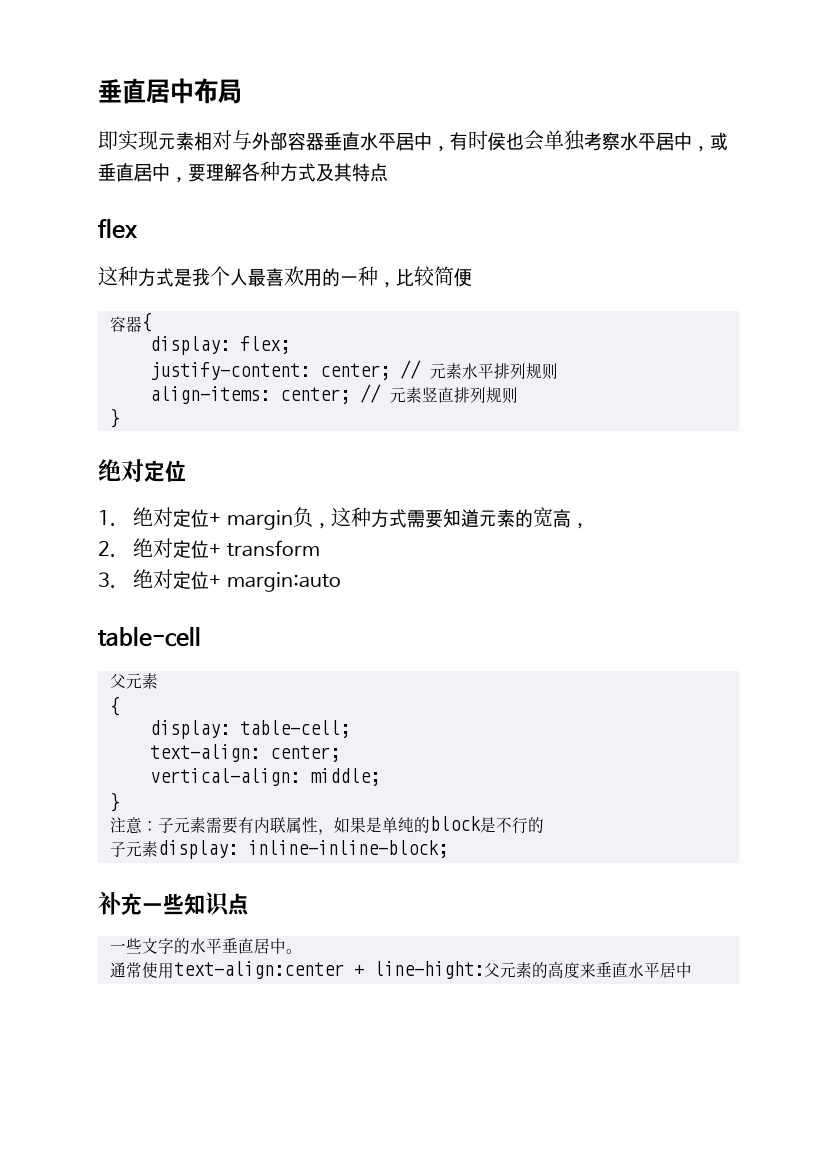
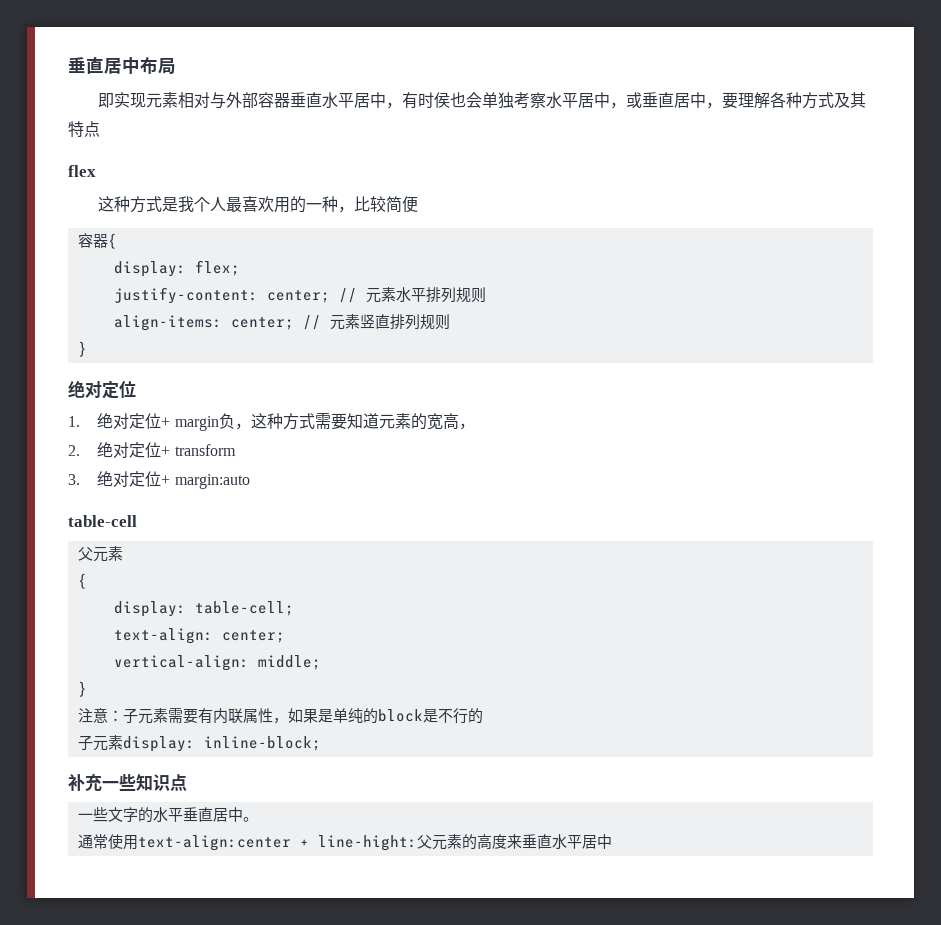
[248,840,448,858] inline-inline-block; -> [203,736,321,751] inline-block;

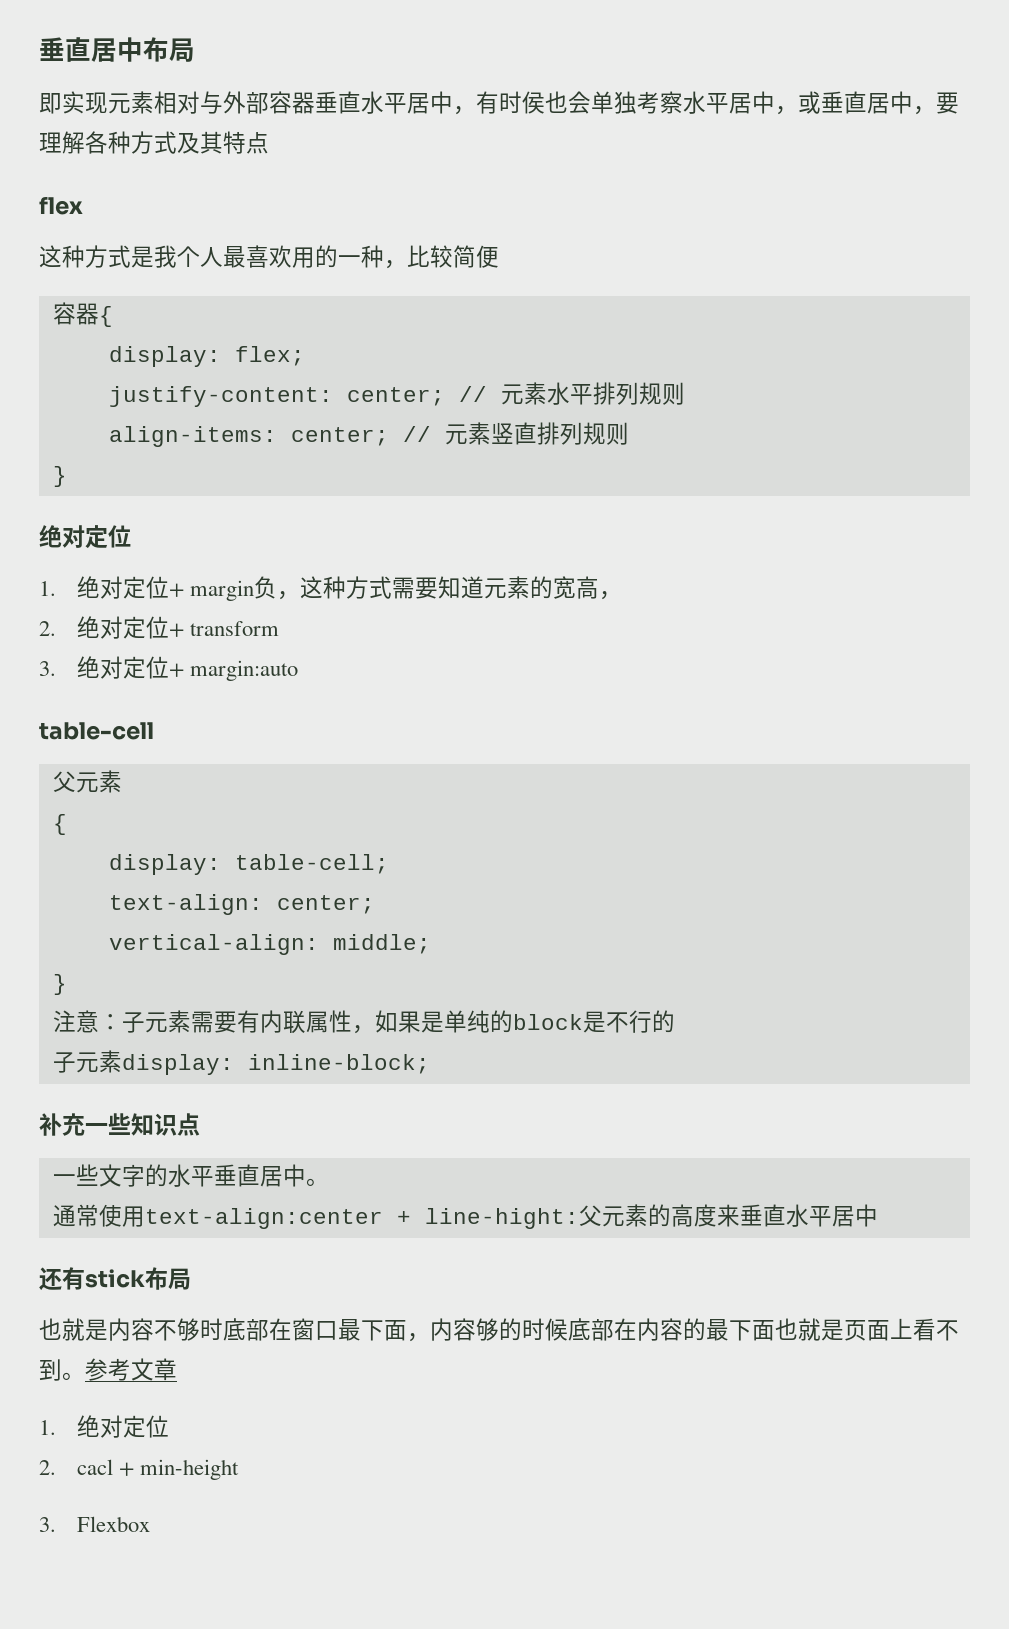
(612, 841) none -> [39,1267,191,1291] [39,1318,959,1342] [39,1358,177,1381] [39,1415,169,1438] [39,1459,239,1480] [39,1516,150,1532] // 还有stick布局 // 也就是内容不够时底部在窗口最下面，内容够的时候底部在内容的最下面也就是页面上看不到。参考文章 // 1.绝对定位 // 2. cacl + min-height // 3. Flexbox

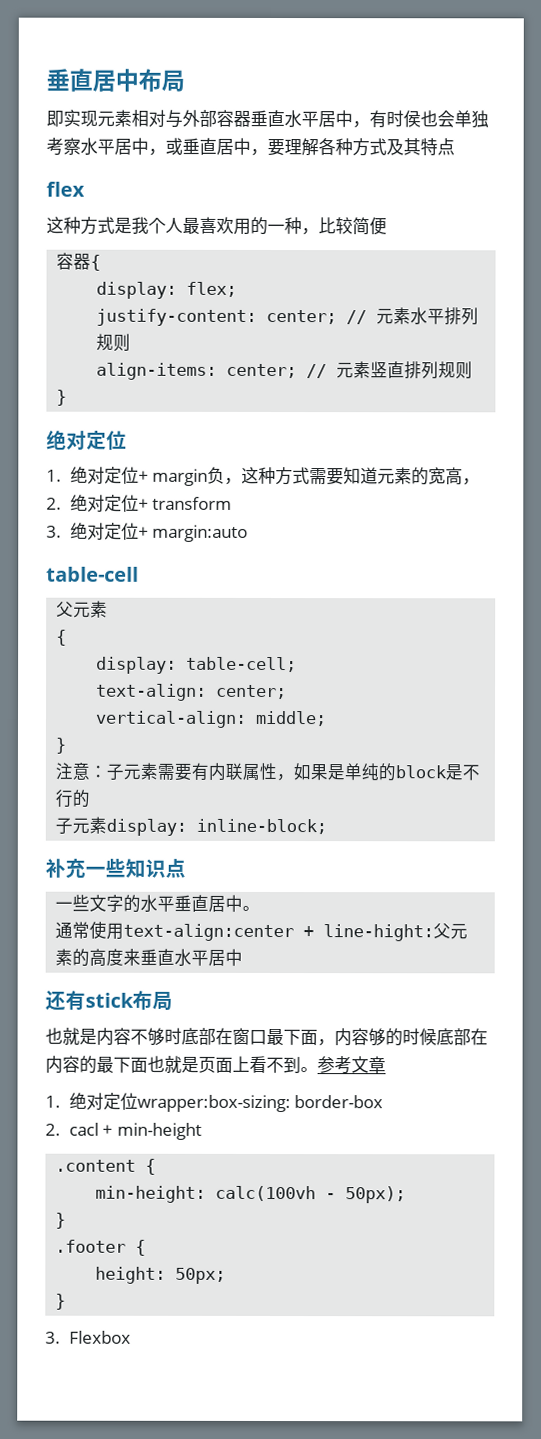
(169, 1426) none -> [136,1094,384,1113] wrapper:box-sizing: border-box
(239, 1469) none -> [55,1158,157,1175] [95,1185,407,1204] [55,1212,67,1229] [55,1239,147,1256] [95,1266,227,1284] [55,1293,67,1310] // .content { // min-height: calc(100vh - 50px); // } // .footer { // height: 50px; // }

